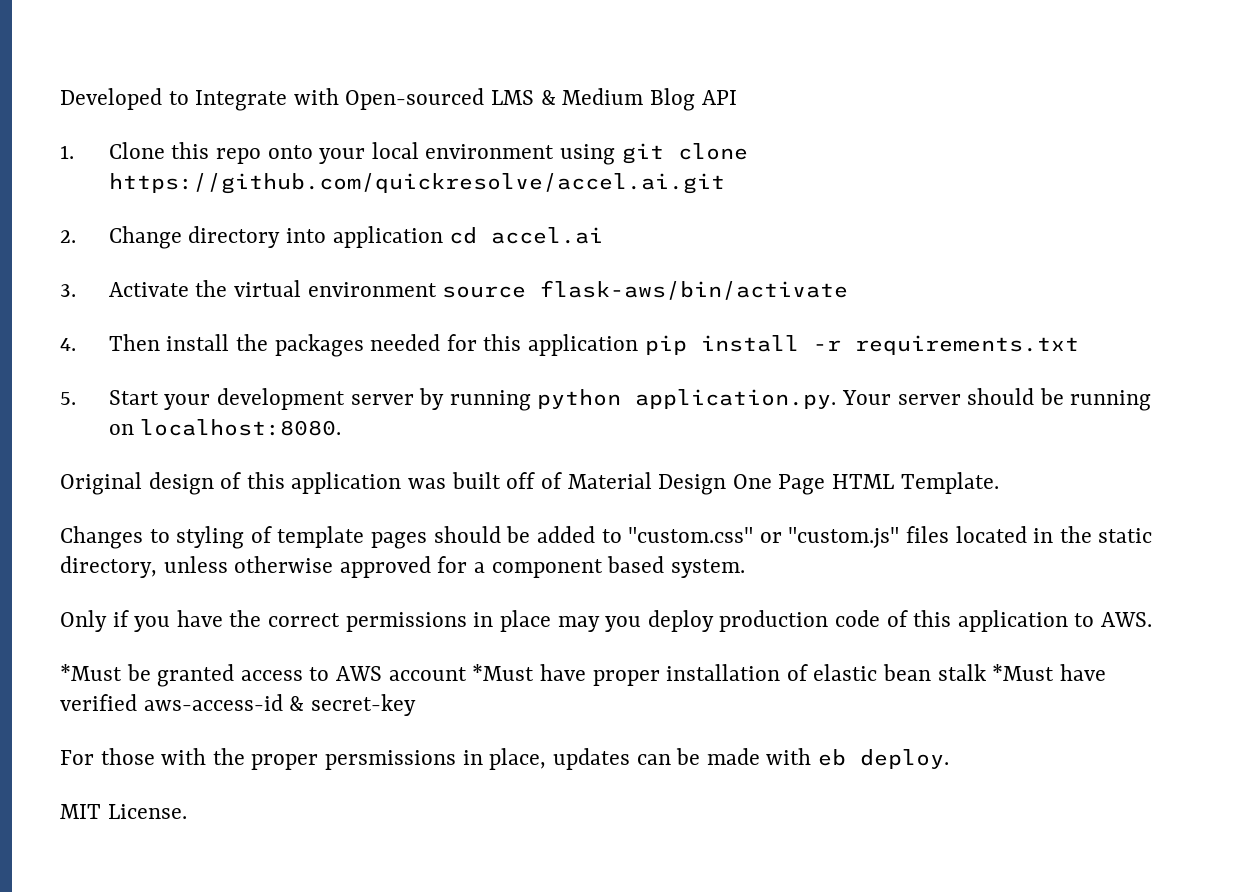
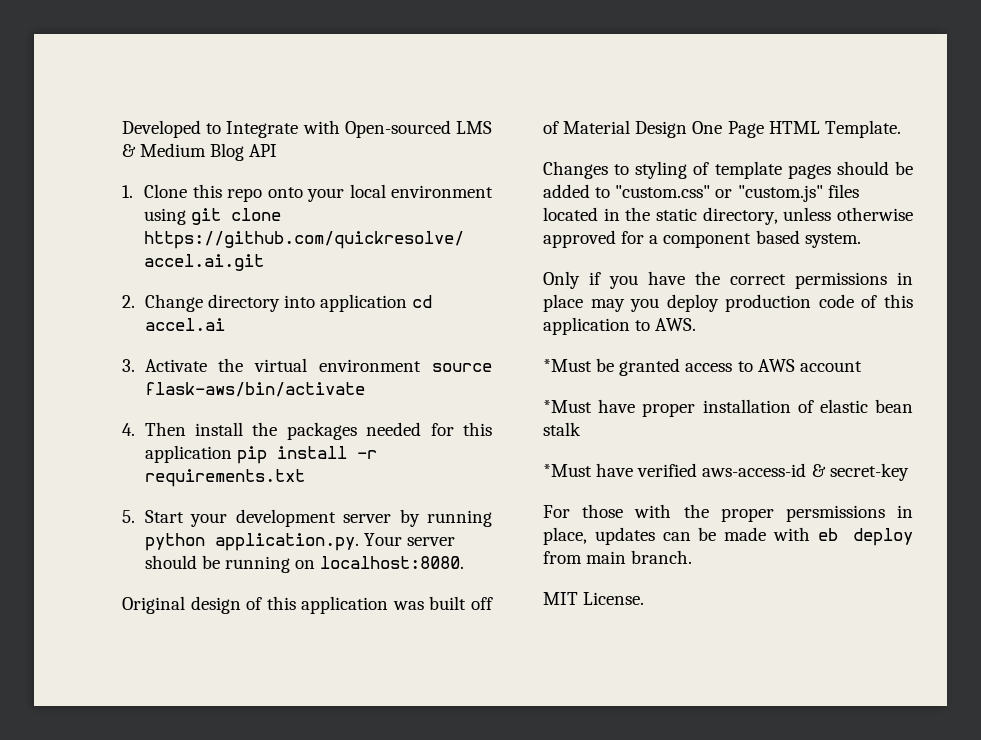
(467, 674) none -> (862, 366) //
(986, 672) none -> (581, 429) //
[859,749,949,769] deploy. -> [853,528,913,546] [543,550,693,564] deploy from main branch.

